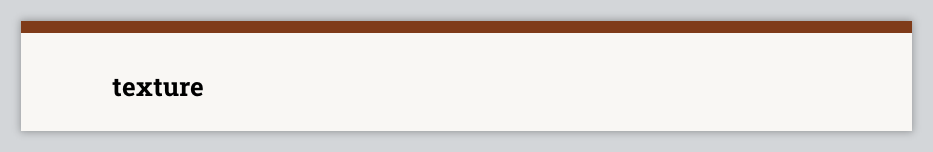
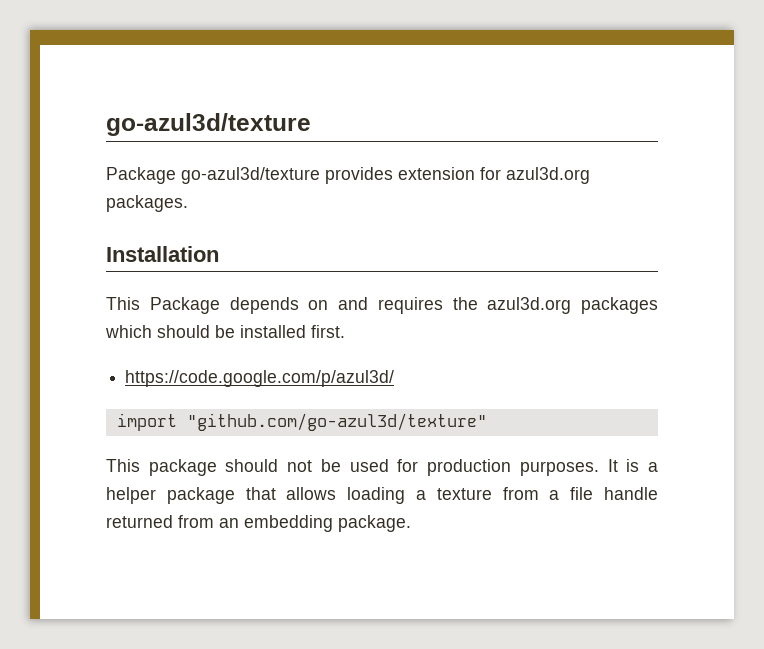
[112,78,204,97] texture -> [106,113,311,136] [106,167,590,184] [106,195,188,212] [106,246,219,262] [106,297,658,314] [105,325,345,338] [125,370,395,387] [116,413,487,431] [106,459,659,476] [106,487,659,504] [106,515,411,532] go-azul3d/texture // Package go-azul3d/texture provides extension for azul3d.org packages. // Installation // This Package depends on and requires the azul3d.org packages which should be installed first. // https://code.google.com/p/azul3d/ // import "github.com/go-azul3d/texture" // This package should not be used for production purposes. It is a helper package that allows loading a texture from a file handle returned from an embedding package.

